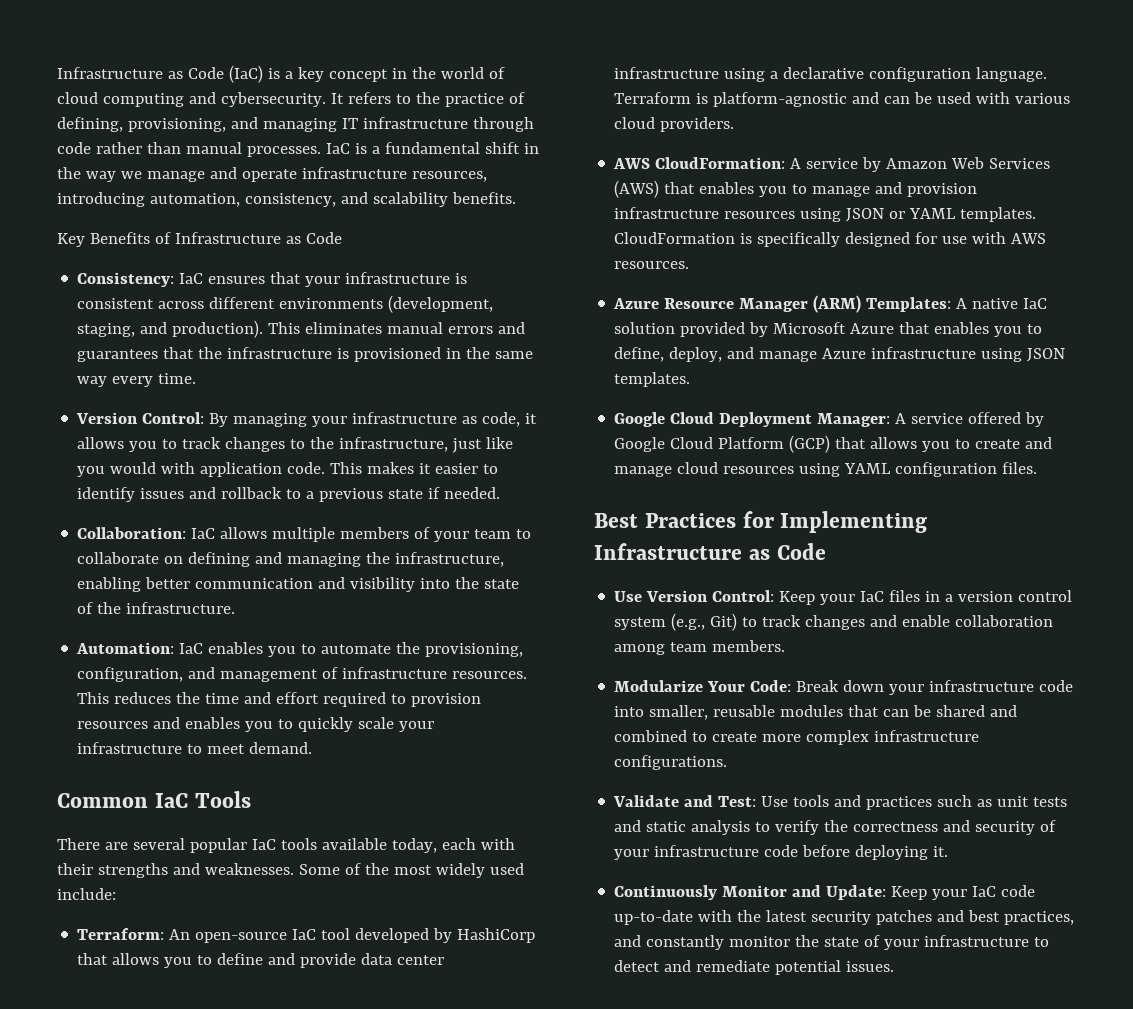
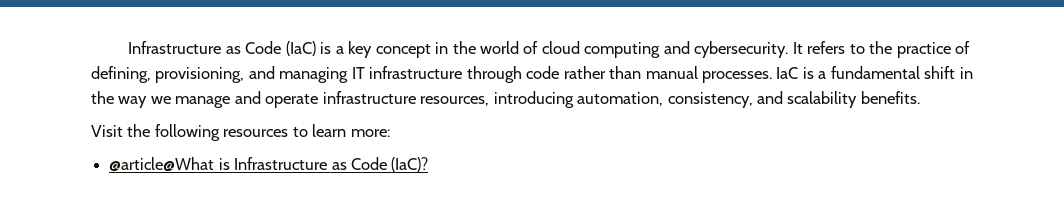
[57,232,342,247] [77,272,468,287] [77,295,494,313] [77,320,526,338] [77,347,534,362] [77,373,197,387] [76,412,538,427] [77,437,514,453] [77,462,499,477] [77,487,501,502] [77,527,532,542] [77,552,505,567] [77,577,520,592] [77,602,236,614] [76,642,524,657] [77,667,528,682] [77,692,482,707] [77,717,435,732] [77,742,313,754] [57,791,251,808] [57,838,515,853] [57,863,524,878] [57,888,116,900] [77,928,536,943] [77,953,445,968] [614,67,1048,82] [614,92,1071,107] [614,117,735,132] [613,157,1051,172] [614,180,978,198] [614,207,1037,222] [614,232,1047,247] [614,261,690,269] [613,295,1048,313] [614,322,1043,337] [614,347,1066,362] [614,372,691,387] [614,412,1045,427] [614,435,1053,453] [614,462,1038,477] [594,511,928,533] [594,543,826,560] [614,590,1073,605] [614,613,1054,631] [614,640,786,655] [614,680,1074,695] [614,705,1018,720] [614,730,980,745] [614,755,728,770] [613,795,1068,810] [614,820,1057,835] [614,845,949,860] [614,885,1036,900] [614,910,1075,925] [614,935,1050,950] [614,960,895,975] Key Benefits of Infrastructure as Code // Consistency: IaC ensures that your infrastructure is consistent across different environments (development, staging, and production). This eliminates manual errors and guarantees that the infrastructure is provisioned in the same way every time. // Version Control: By managing your infrastructure as code, it allows you to track changes to the infrastructure, just like you would with application code. This makes it easier to identify issues and rollback to a previous state if needed. // Collaboration: IaC allows multiple members of your team to collaborate on defining and managing the infrastructure, enabling better communication and visibility into the state of the infrastructure. // Automation: IaC enables you to automate the provisioning, configuration, and management of infrastructure resources. This reduces the time and effort required to provision resources and enables you to quickly scale your infrastructure to meet demand. // Common IaC Tools // There are several popular IaC tools available today, each with their strengths and weaknesses. Some of the most widely used include: // Terraform: An open-source IaC tool developed by HashiCorp that allows you to define and provide data center infrastructure using a declarative configuration language. Terraform is platform-agnostic and can be used with various cloud providers. // AWS CloudFormation: A service by Amazon Web Services (AWS) that enables you to manage and provision infrastructure resources using JSON or YAML templates. CloudFormation is specifically designed for use with AWS resources. // Azure Resource Manager (ARM) Templates: A native IaC solution provided by Microsoft Azure that enables you to define, deploy, and manage Azure infrastructure using JSON templates. // Google Cloud Deployment Manager: A service offered by Google Cloud Platform (GCP) that allows you to create and manage cloud resources using YAML configuration files. // Best Practices for Implementing Infrastructure as Code // Use Version Control: Keep your IaC files in a version control system (e.g., Git) to track changes and enable collaboration among team members. // Modularize Your Code: Break down your infrastructure code into smaller, reusable modules that can be shared and combined to create more complex infrastructure configurations. // Validate and Test: Use tools and practices such as unit tests and static analysis to verify the correctness and security of your infrastructure code before deploying it. // Continuously Monitor and Update: Keep your IaC code up-to-date with the latest security patches and best practices, and constantly monitor the state of your infrastructure to detect and remediate potential issues. -> [91,124,390,141] [109,157,429,172] Visit the following resources to learn more: // @article@What is Infrastructure as Code (IaC)?

